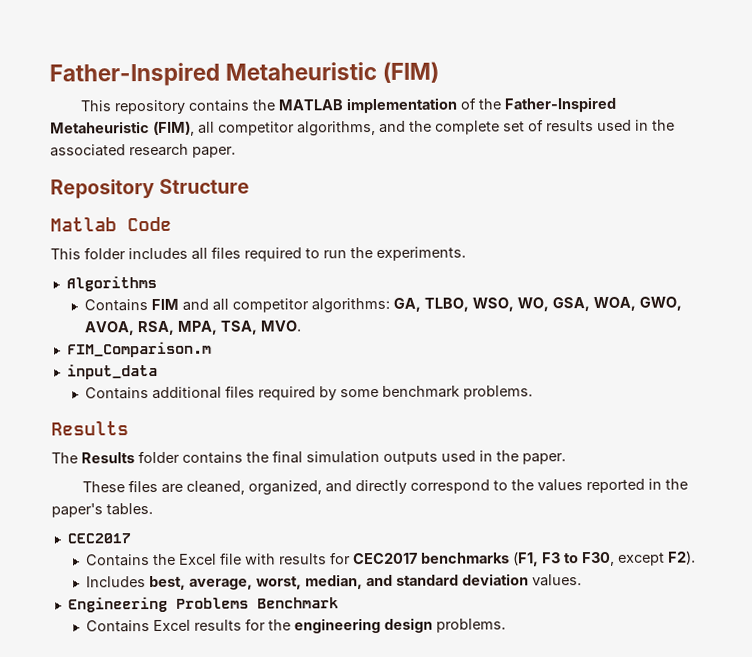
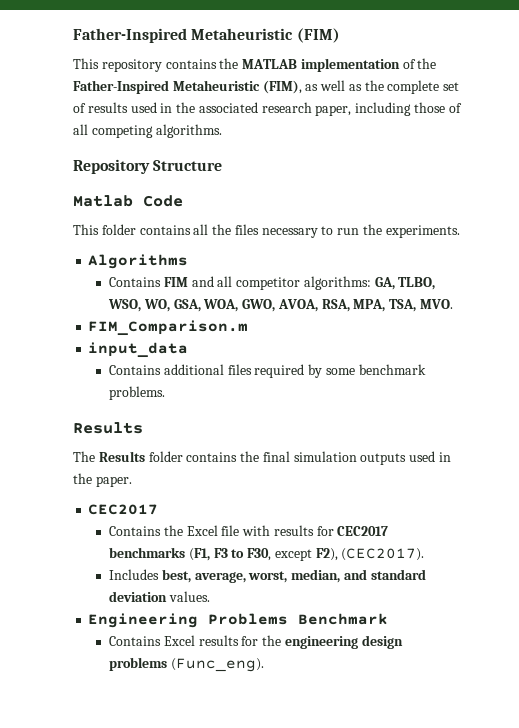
[198,120,406,137] all competitor algorithms, and -> [305,80,362,91] as well as
[192,146,236,158] paper. -> [315,102,462,116] [73,124,222,138] paper, including those of all competing algorithms.
[128,246,302,262] includes all files required -> [139,224,318,238] contains all the files necessary
[82,478,689,496] [51,503,153,518] // These files are cleaned, organized, and directly correspond to the values reported in the paper's tables. -> (132, 481) none
[668,550,697,565] F2). -> [315,548,425,561] F2), (CEC2017).
[436,618,507,633] problems. -> [108,657,264,672] problems (Func_eng).

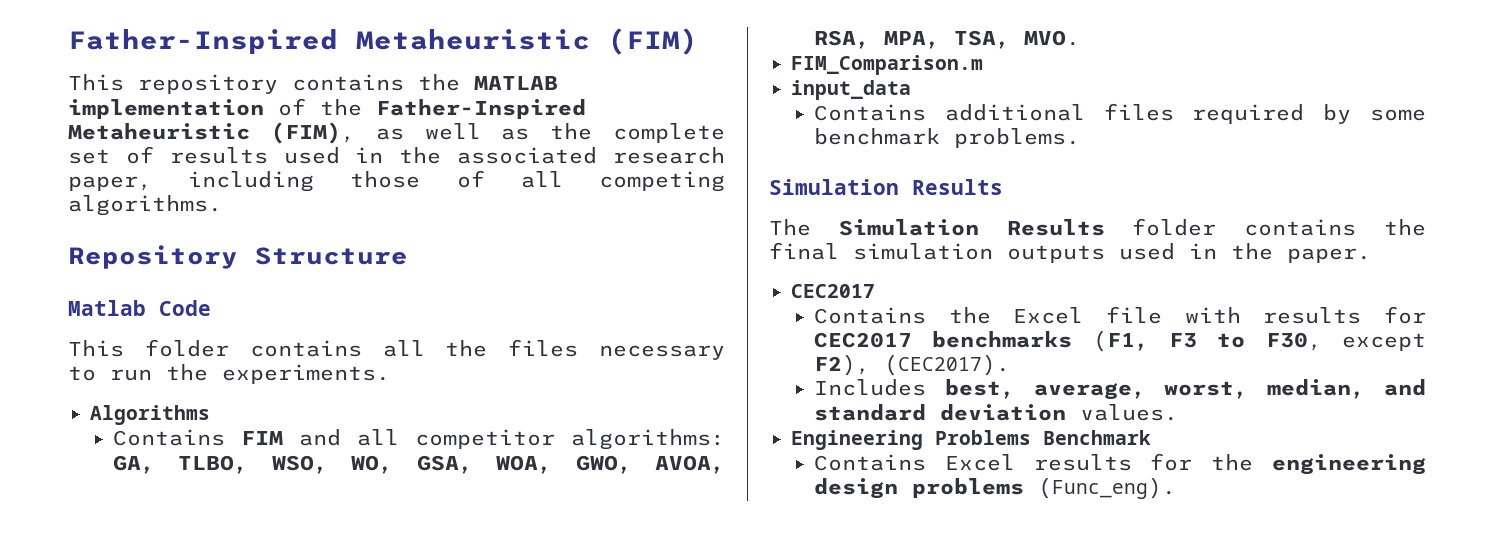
(165, 393) none -> [769,179,899,195] Simulation
(95, 456) none -> [838,219,979,236] Simulation

